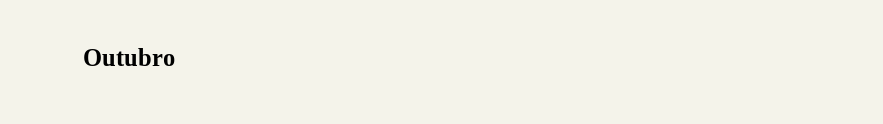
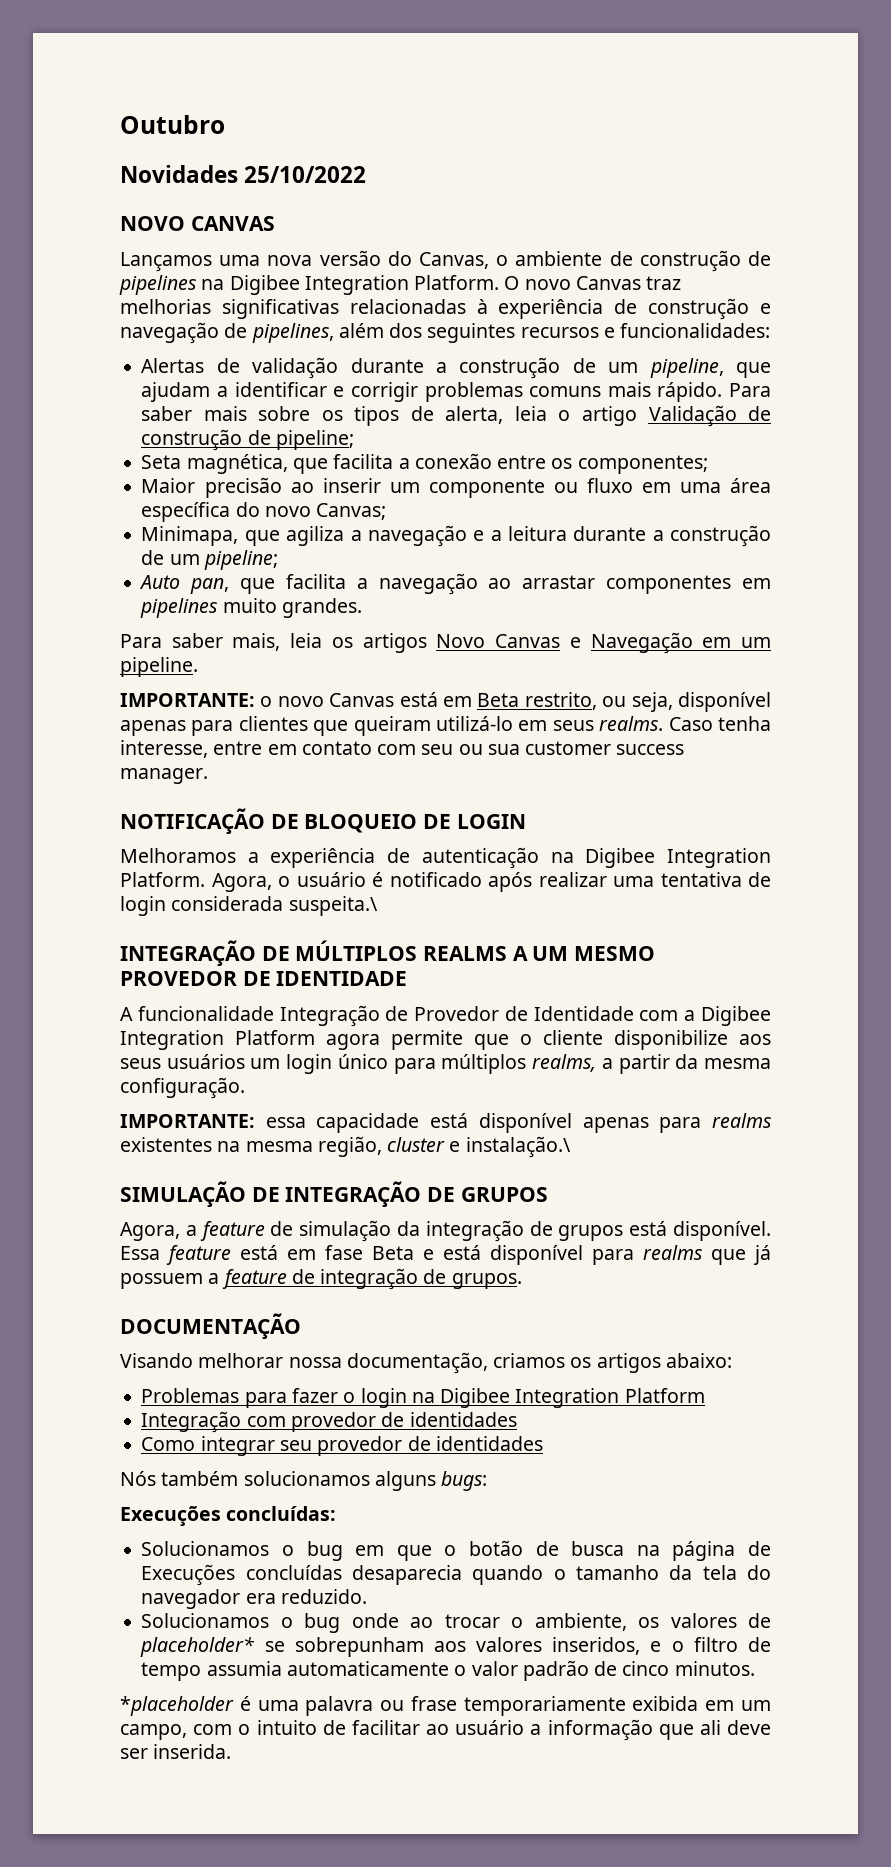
(175, 57) none -> [120,165,367,183] [120,216,275,231] [120,250,771,272] [119,275,682,295] [120,298,771,320] [120,322,771,344] [141,357,771,379] [141,382,771,402] [141,405,771,427] [141,429,354,451] [141,453,708,474] [141,477,771,498] [141,502,387,522] [141,525,772,547] [141,550,278,570] [139,573,771,595] [140,598,362,618] [120,632,772,654] [120,657,198,677] [120,692,771,712] [120,716,771,736] [120,740,685,758] [120,768,208,784] [120,808,526,834] [120,847,771,869] [120,872,771,892] [120,896,378,916] [120,940,656,966] [120,971,408,986] [120,1005,772,1027] [120,1030,771,1050] [120,1054,772,1074] [120,1077,245,1099] [120,1113,772,1133] [120,1136,571,1158] [120,1181,548,1207] [120,1220,771,1242] [120,1245,771,1265] [120,1268,522,1290] [120,1313,301,1339] [120,1352,732,1374] [141,1388,705,1408] [141,1411,517,1433] [141,1436,543,1456] [120,1471,488,1491] [120,1506,337,1526] [141,1540,772,1561] [141,1564,772,1586] [141,1589,367,1609] [141,1613,771,1633] [140,1637,771,1657] [141,1660,755,1681] [120,1696,772,1716] [120,1719,771,1741] [120,1744,232,1759] // Novidades 25/10/2022 // NOVO CANVAS // Lançamos uma nova versão do Canvas, o ambiente de construção de pipelines na Digibee Integration Platform. O novo Canvas traz melhorias significativas relacionadas à experiência de construção e navegação de pipelines, além dos seguintes recursos e funcionalidades: // Alertas de validação durante a construção de um pipeline, que ajudam a identificar e corrigir problemas comuns mais rápido. Para saber mais sobre os tipos de alerta, leia o artigo Validação de construção de pipeline; // Seta magnética, que facilita a conexão entre os componentes; // Maior precisão ao inserir um componente ou fluxo em uma área específica do novo Canvas; // Minimapa, que agiliza a navegação e a leitura durante a construção de um pipeline; // Auto pan, que facilita a navegação ao arrastar componentes em pipelines muito grandes. // Para saber mais, leia os artigos Novo Canvas e Navegação em um pipeline. // IMPORTANTE: o novo Canvas está em Beta restrito, ou seja, disponível apenas para clientes que queiram utilizá-lo em seus realms. Caso tenha interesse, entre em contato com seu ou sua customer success manager. // NOTIFICAÇÃO DE BLOQUEIO DE LOGIN // Melhoramos a experiência de autenticação na Digibee Integration Platform. Agora, o usuário é notificado após realizar uma tentativa de login considerada suspeita.\ // INTEGRAÇÃO DE MÚLTIPLOS REALMS A UM MESMO PROVEDOR DE IDENTIDADE // A funcionalidade Integração de Provedor de Identidade com a Digibee Integration Platform agora permite que o cliente disponibilize aos seus usuários um login único para múltiplos realms, a partir da mesma configuração. // IMPORTANTE: essa capacidade está disponível apenas para realms existentes na mesma região, cluster e instalação.\ // SIMULAÇÃO DE INTEGRAÇÃO DE GRUPOS // Agora, a feature de simulação da integração de grupos está disponível. Essa feature está em fase Beta e está disponível para realms que já possuem a feature de integração de grupos. // DOCUMENTAÇÃO // Visando melhorar nossa documentação, criamos os artigos abaixo: // Problemas para fazer o login na Digibee Integration Platform // Integração com provedor de identidades // Como integrar seu provedor de identidades // Nós também solucionamos alguns bugs: // Execuções concluídas: // Solucionamos o bug em que o botão de busca na página de Execuções concluídas desaparecia quando o tamanho da tela do navegador era reduzido. // Solucionamos o bug onde ao trocar o ambiente, os valores de placeholder* se sobrepunham aos valores inseridos, e o filtro de tempo assumia automaticamente o valor padrão de cinco minutos. // *placeholder é uma palavra ou frase temporariamente exibida em um campo, com o intuito de facilitar ao usuário a informação que ali deve ser inserida.

